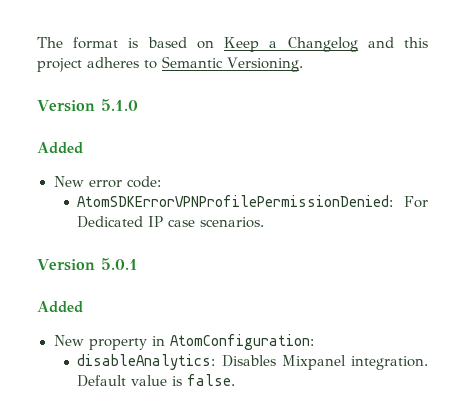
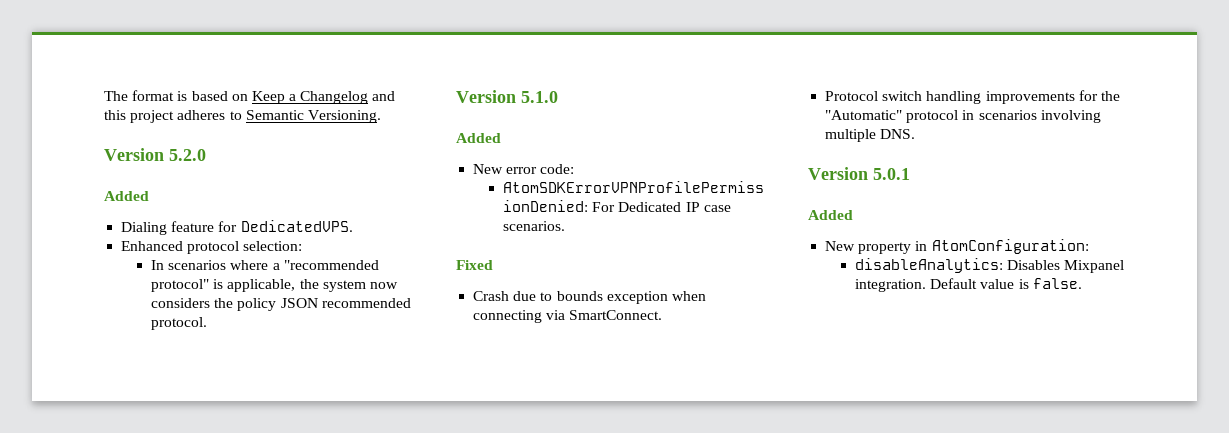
(303, 64) none -> [104,148,206,161] [104,191,149,201] [121,220,353,235] [121,241,303,254] [151,260,379,270] [151,279,399,292] [151,298,411,311] [151,317,208,330] // Version 5.2.0 // Added // Dialing feature for DedicatedVPS. // Enhanced protocol selection: // In scenarios where a "recommended protocol" is applicable, the system now considers the policy JSON recommended protocol.
(265, 222) none -> [456,260,493,270] [473,291,706,304] [473,310,663,323] [825,90,1120,104] [825,110,1101,123] [825,129,916,142] // Fixed // Crash due to bounds exception when connecting via SmartConnect. // Protocol switch handling improvements for the "Automatic" protocol in scenarios involving multiple DNS.

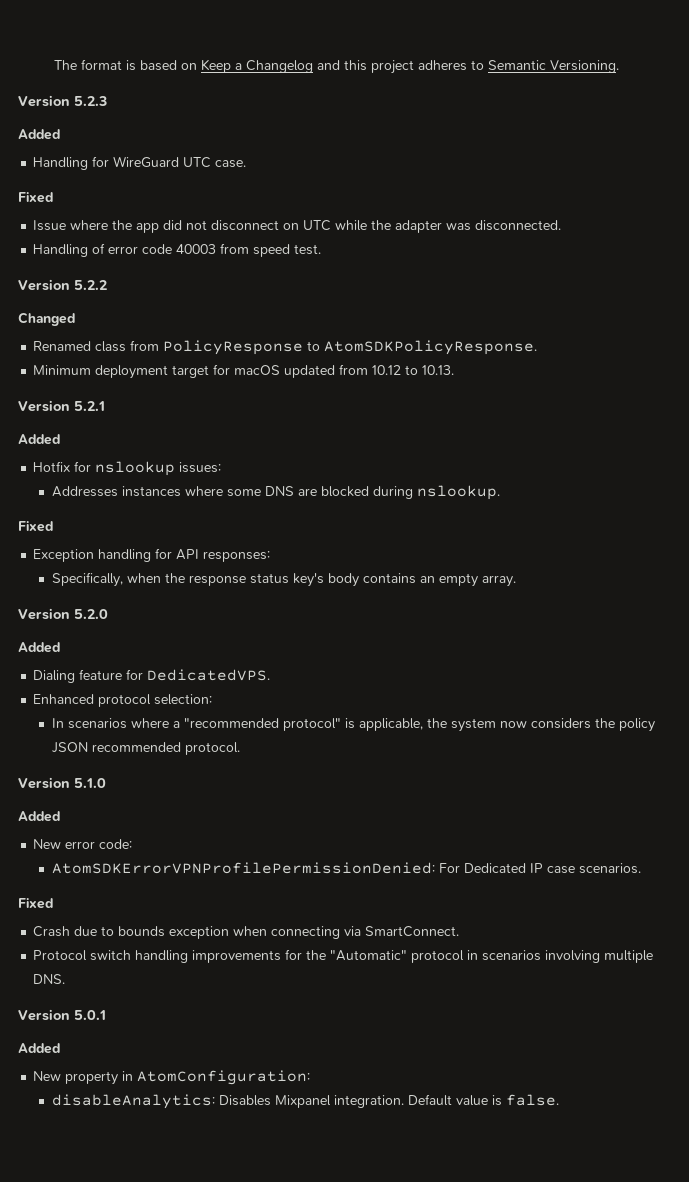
(381, 116) none -> [18,95,107,107] [18,129,60,140] [33,156,247,170] [18,192,53,203] [33,220,562,233] [33,243,322,257] [18,279,107,291] [18,312,75,326] [33,340,538,355] [33,364,455,379] [18,400,105,412] [18,434,60,445] [33,461,222,476] [51,485,500,500] [18,521,53,532] [33,548,271,562] [51,572,516,587] // Version 5.2.3 // Added // Handling for WireGuard UTC case. // Fixed // Issue where the app did not disconnect on UTC while the adapter was disconnected. // Handling of error code 40003 from speed test. // Version 5.2.2 // Changed // Renamed class from PolicyResponse to AtomSDKPolicyResponse. // Minimum deployment target for macOS updated from 10.12 to 10.13. // Version 5.2.1 // Added // Hotfix for nslookup issues: // Addresses instances where some DNS are blocked during nslookup. // Fixed // Exception handling for API responses: // Specifically, when the response status key's body contains an empty array.

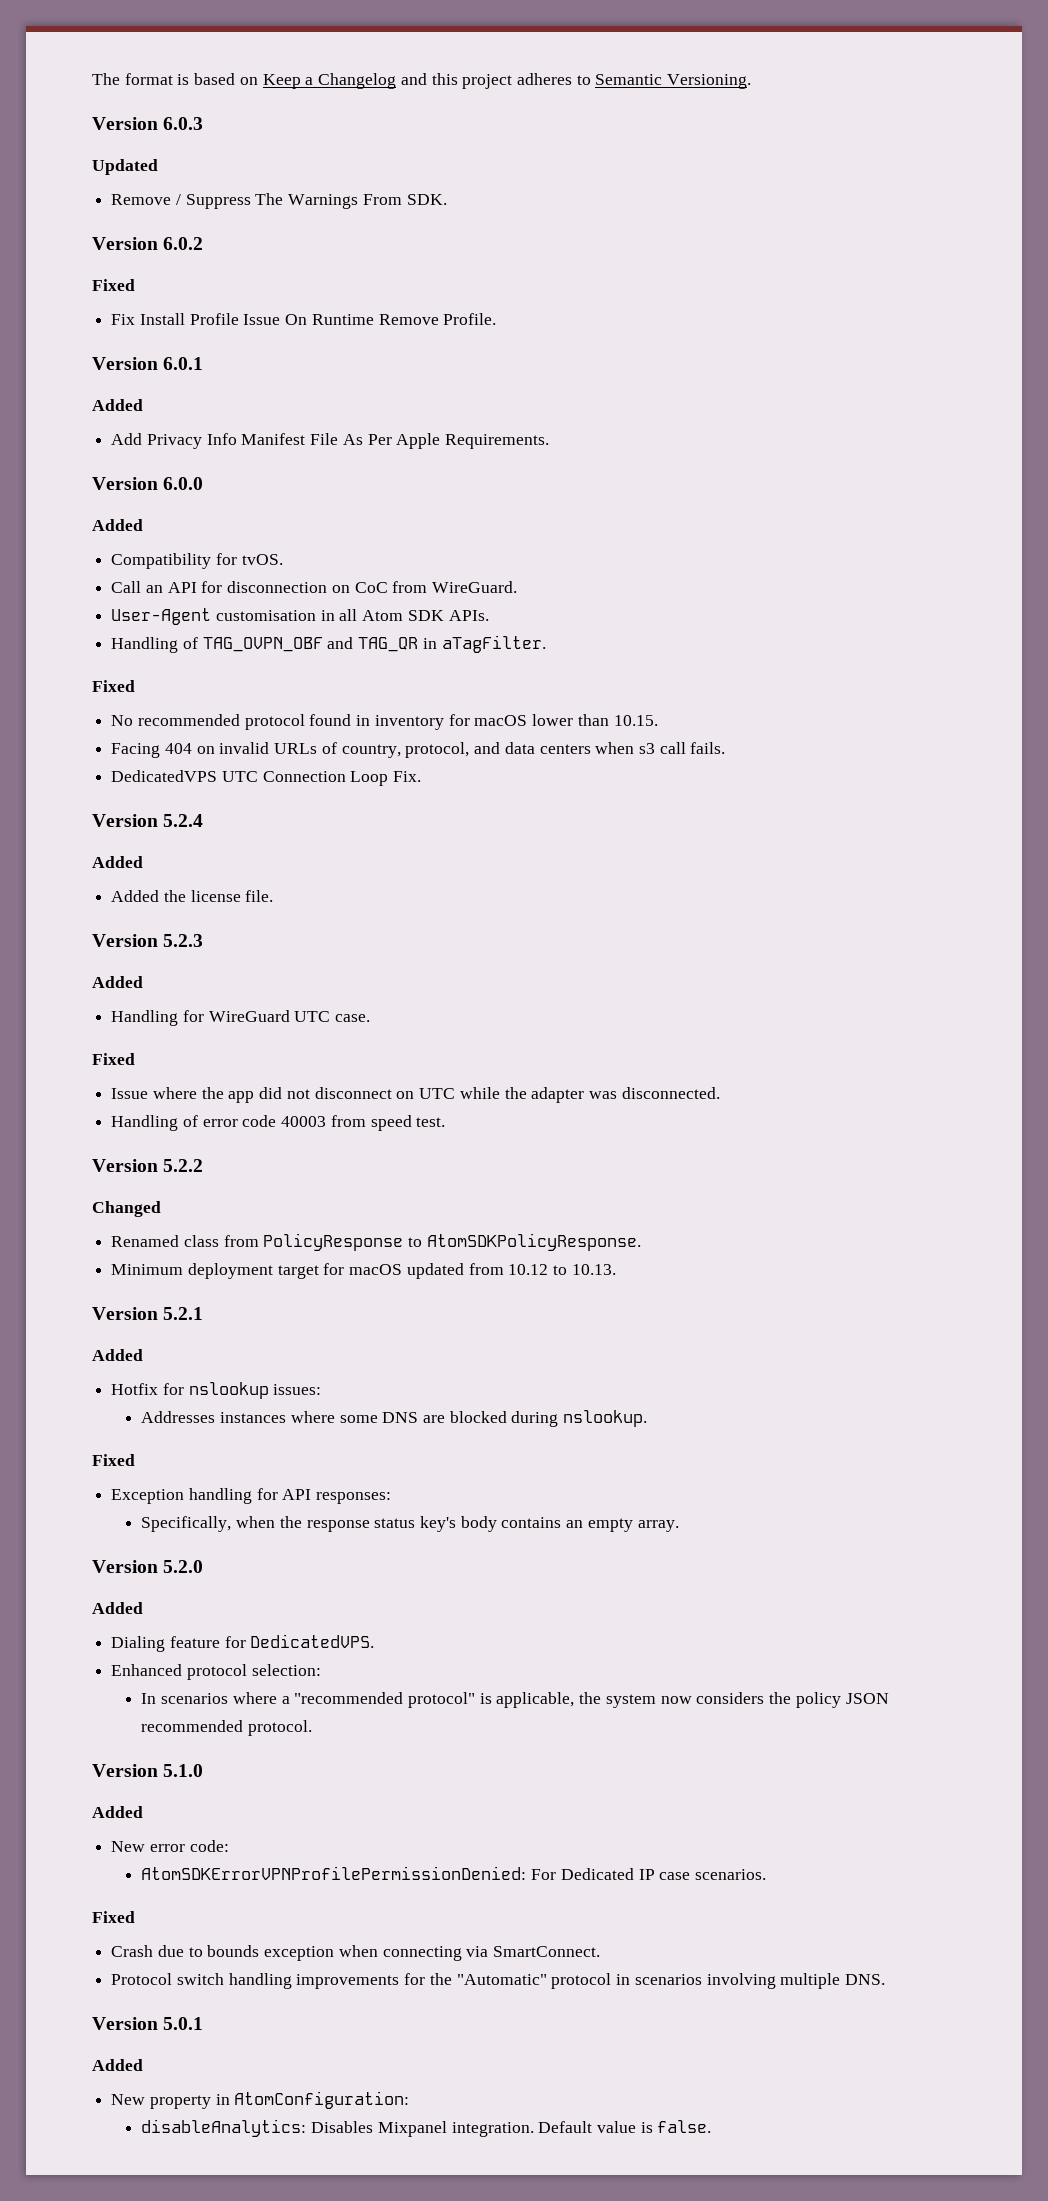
(619, 66) none -> [92,117,204,130] [92,159,158,175] [111,193,447,209] [92,237,204,250] [92,279,135,291] [111,313,497,325] [92,357,204,370] [92,399,143,411] [111,433,550,449] [92,477,204,490] [92,519,143,531] [111,553,283,569] [111,581,518,593] [111,608,489,625] [111,635,546,653] [92,680,135,692] [111,714,658,730] [111,742,726,758] [111,770,422,786] [92,814,204,827] [92,856,143,868] [111,890,274,902] // Version 6.0.3 // Updated // Remove / Suppress The Warnings From SDK. // Version 6.0.2 // Fixed // Fix Install Profile Issue On Runtime Remove Profile. // Version 6.0.1 // Added // Add Privacy Info Manifest File As Per Apple Requirements. // Version 6.0.0 // Added // Compatibility for tvOS. // Call an API for disconnection on CoC from WireGuard. // User-Agent customisation in all Atom SDK APIs. // Handling of TAG_OVPN_OBF and TAG_QR in aTagFilter. // Fixed // No recommended protocol found in inventory for macOS lower than 10.15. // Facing 404 on invalid URLs of country, protocol, and data centers when s3 call fails. // DedicatedVPS UTC Connection Loop Fix. // Version 5.2.4 // Added // Added the license file.

